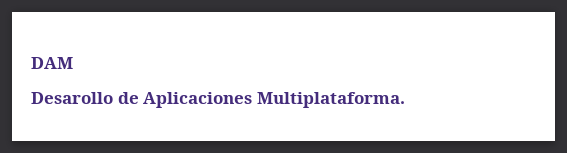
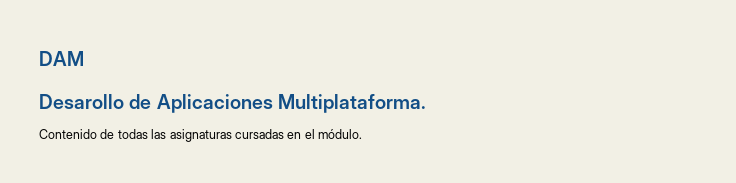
(405, 100) none -> [39,129,362,142] // Contenido de todas las asignaturas cursadas en el módulo.

